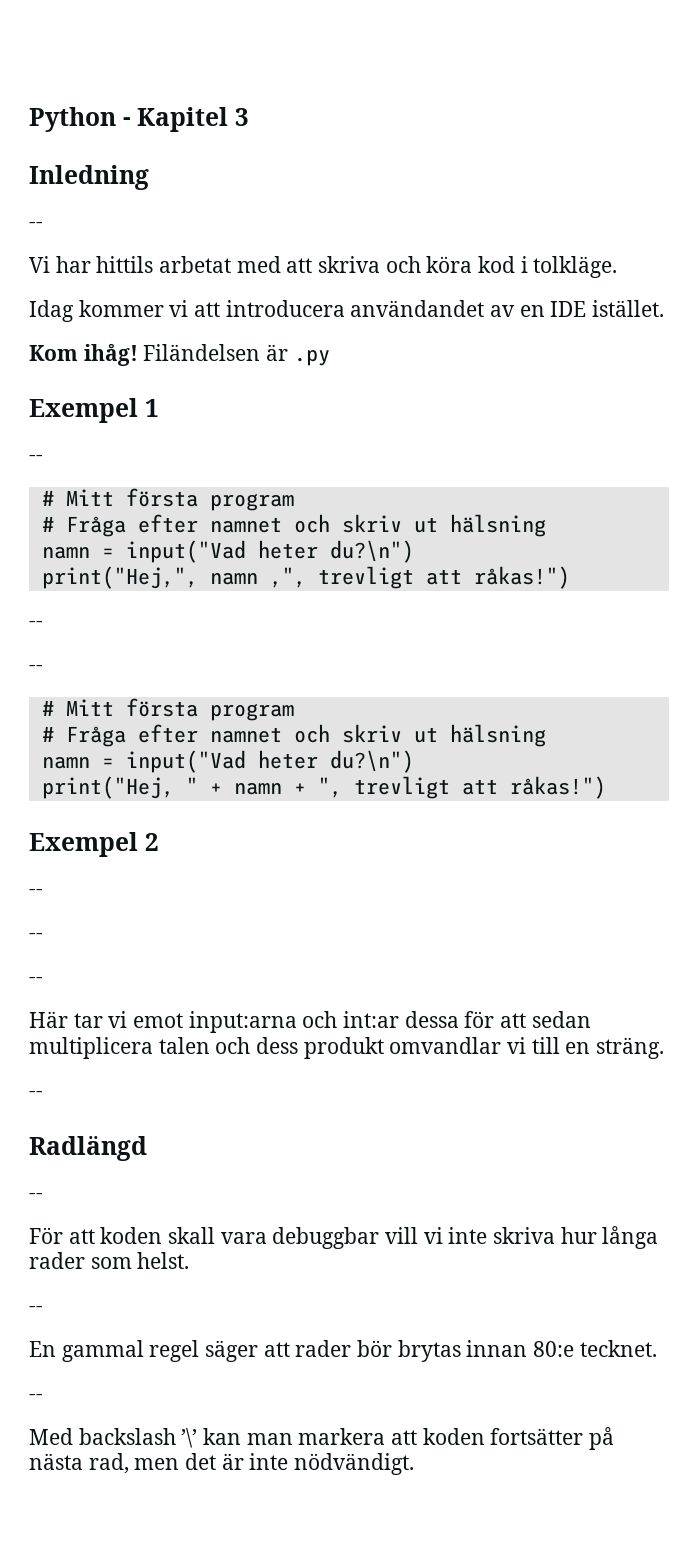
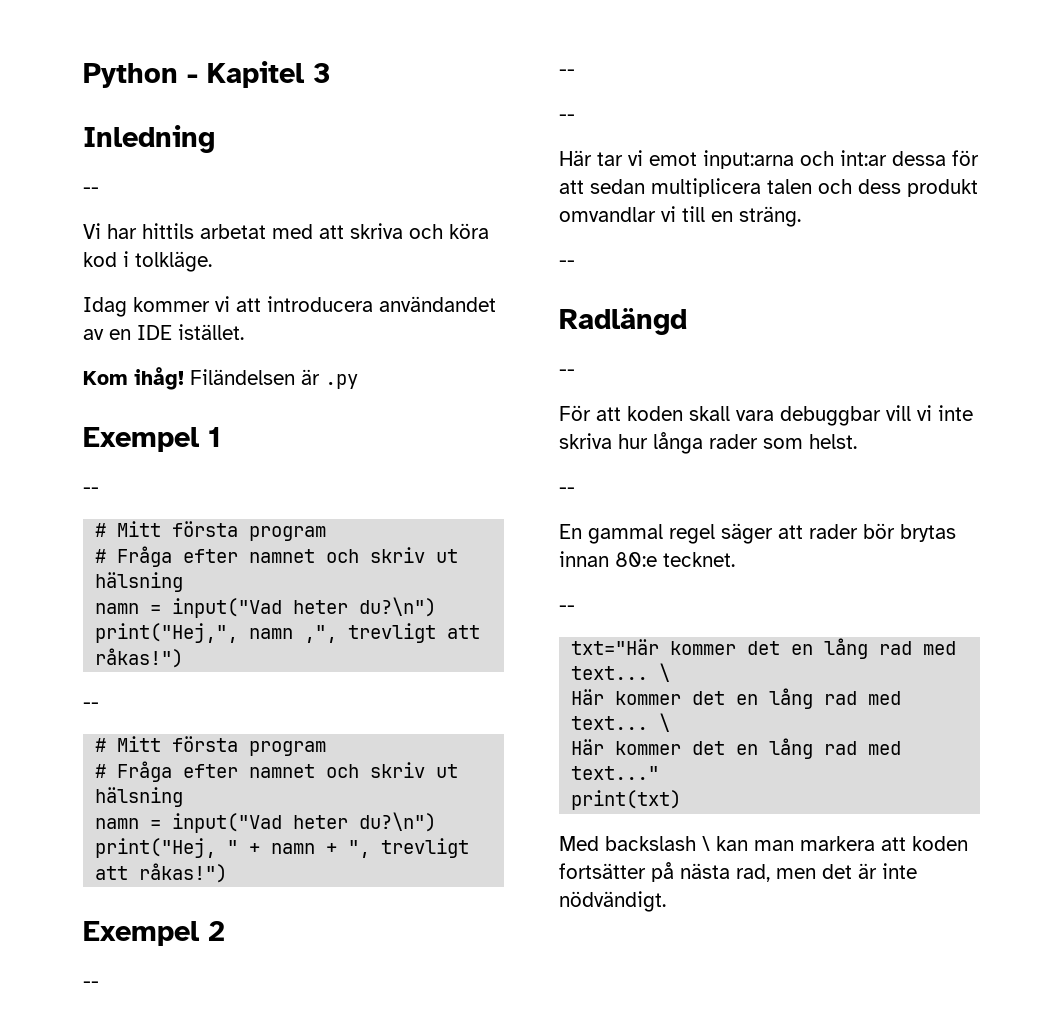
[29,665,43,672] // -- -> (99, 705) none
(43, 1397) none -> [571,638,957,659] [571,663,671,682] [571,688,902,709] [571,713,671,732] [571,738,902,759] [571,766,660,780] [571,790,682,810] // txt="Här kommer det en lång rad med text... \ // Här kommer det en lång rad med text... \ // Här kommer det en lång rad med text..." // print(txt)
[181,1428,198,1448] ’\’ -> [702,836,710,851] \

